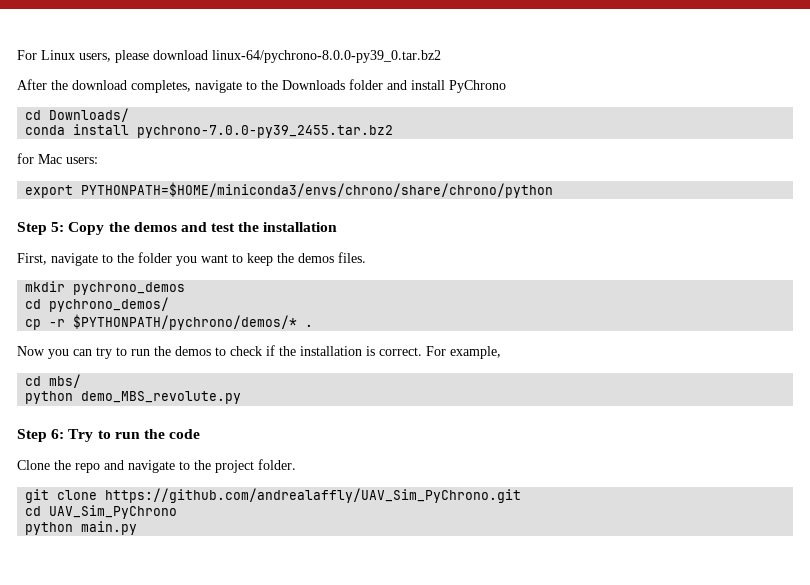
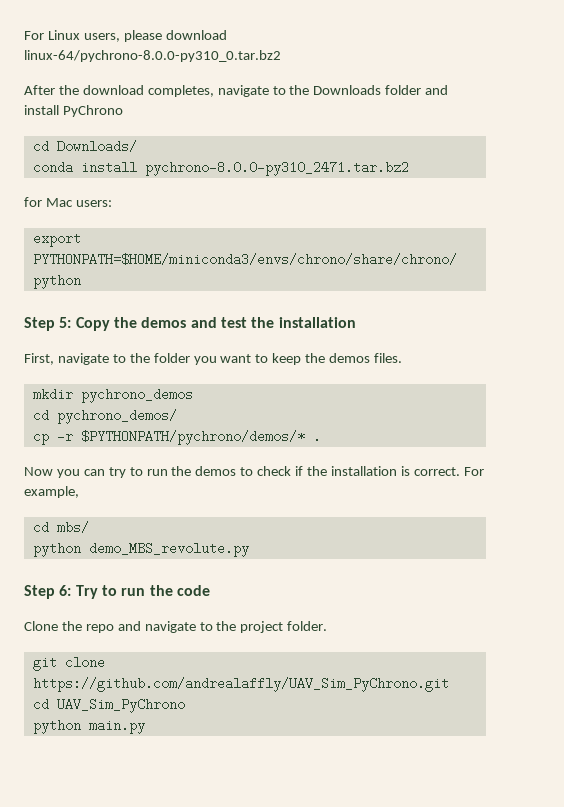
[212,50,441,63] linux-64/pychrono-8.0.0-py39_0.tar.bz2 -> [24,50,281,62] linux-64/pychrono-8.0.0-py310_0.tar.bz2
[137,125,394,138] pychrono-7.0.0-py39_2455.tar.bz2 -> [144,161,409,176] pychrono-8.0.0-py310_2471.tar.bz2

